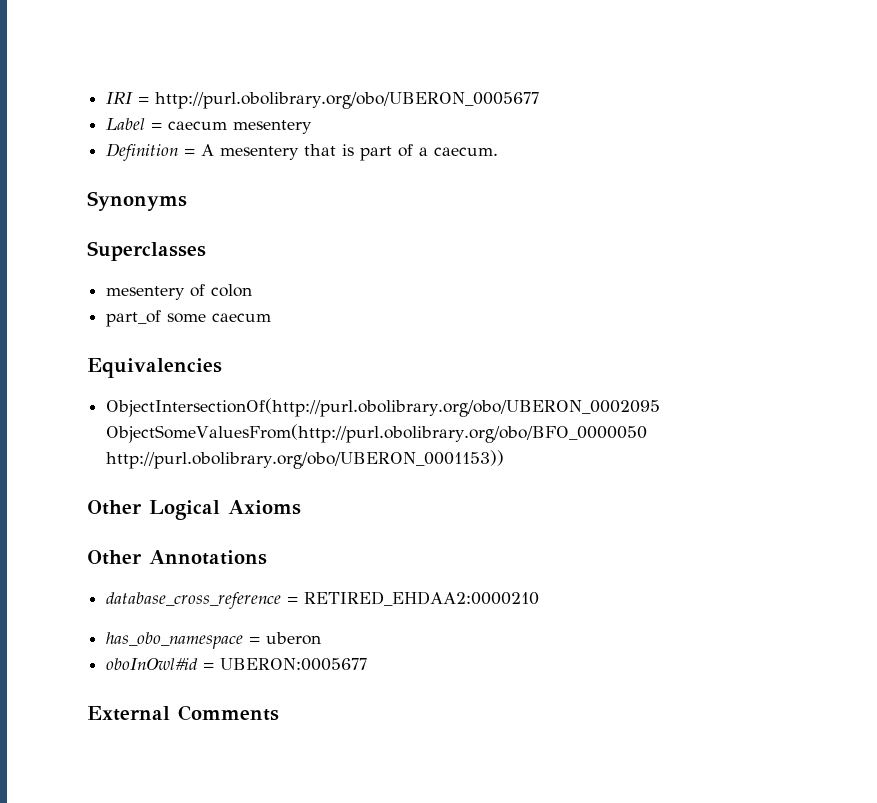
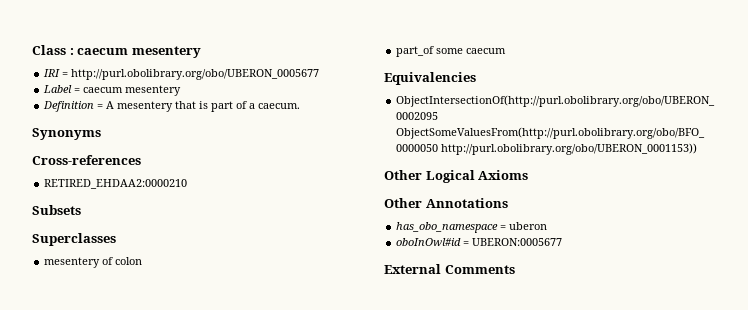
(106, 98) none -> [32,45,201,58] Class : caecum mesentery //
(187, 201) none -> [32,155,141,165] [44,179,188,189] [32,205,81,215] // Cross-references // RETIRED_EHDAA2:0000210 // Subsets
[106,591,540,609] // database_cross_reference = RETIRED_EHDAA2:0000210 -> (508, 203) none

